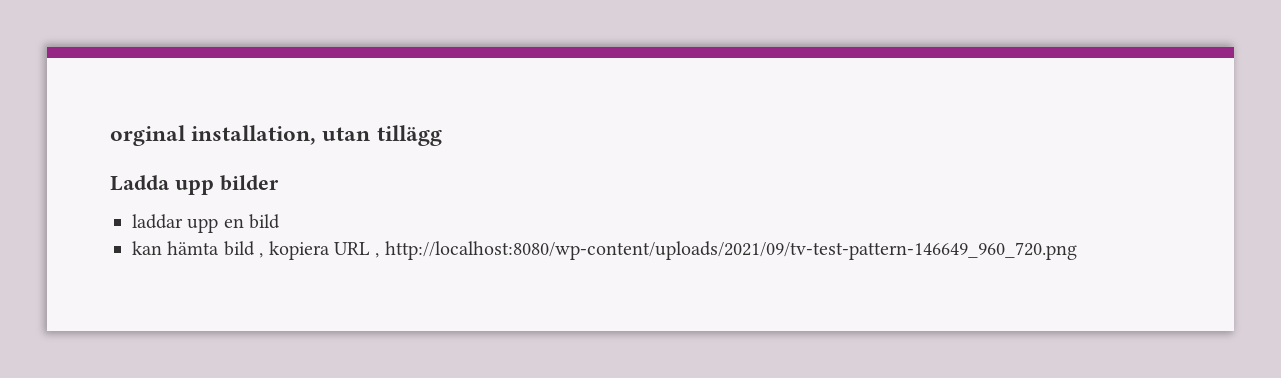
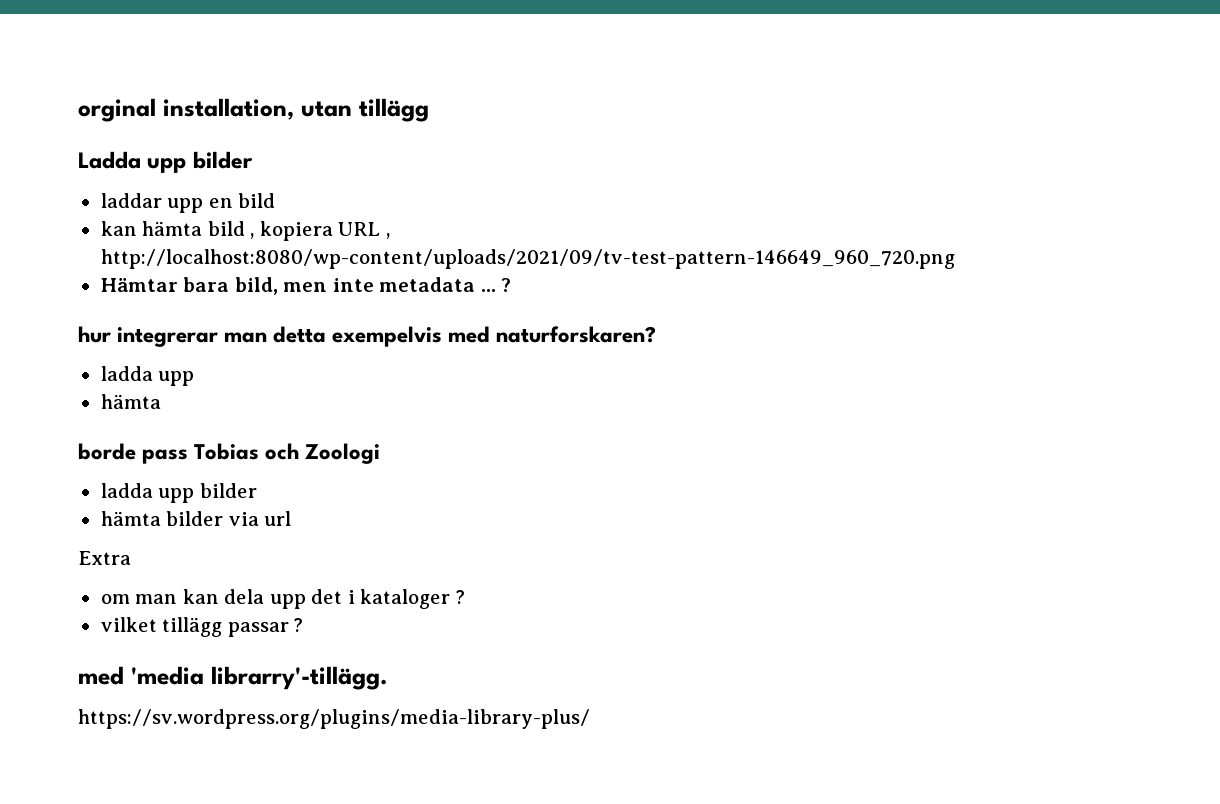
(1077, 250) none -> [100,277,512,295] [78,326,657,347] [100,366,195,386] [100,394,161,409] [78,443,381,464] [100,483,257,503] [100,511,292,526] [78,551,131,565] [100,589,465,609] [100,617,304,637] [78,666,388,690] [78,709,590,729] // Hämtar bara bild, men inte metadata ... ? // hur integrerar man detta exempelvis med naturforskaren? // ladda upp // hämta // borde pass Tobias och Zoologi // ladda upp bilder // hämta bilder via url // Extra // om man kan dela upp det i kataloger ? // vilket tillägg passar ? // med 'media librarry'-tillägg. // https://sv.wordpress.org/plugins/media-library-plus/

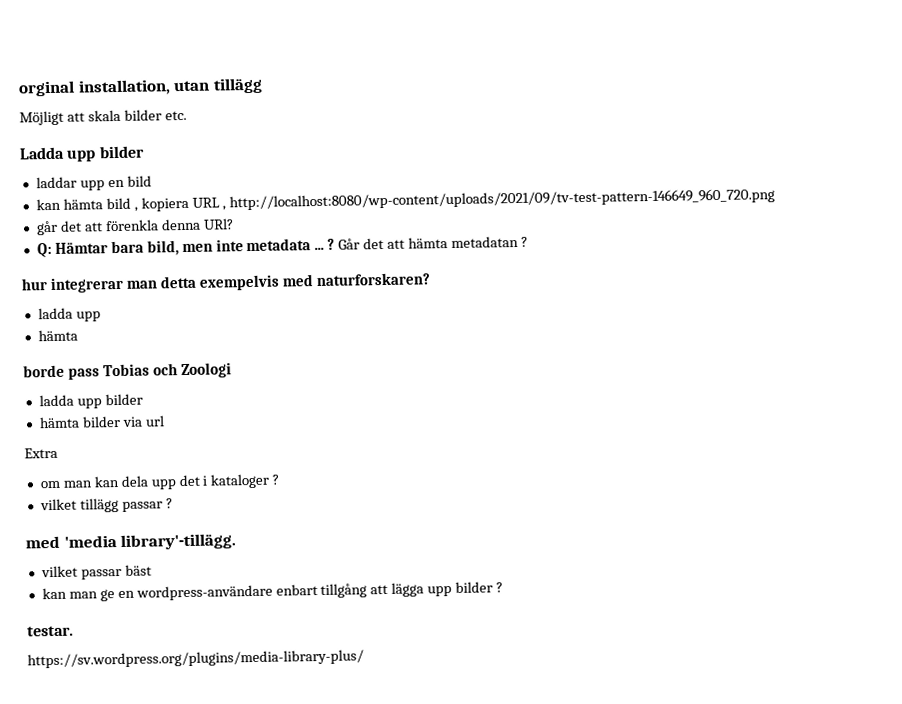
(429, 110) none -> [19,109,187,126] // Möjligt att skala bilder etc.
(955, 259) none -> [35,218,234,236] [36,242,52,258] går det att förenkla denna URl? // Q:
(512, 285) none -> [338,235,528,250] Går det att hämta metadatan ?
[211,666,388,690] librarry'-tillägg. -> [120,533,237,550] [40,564,152,580] [41,581,504,602] [27,625,74,637] library'-tillägg. // vilket passar bäst // kan man ge en wordpress-användare enbart tillgång att lägga upp bilder ? // testar.

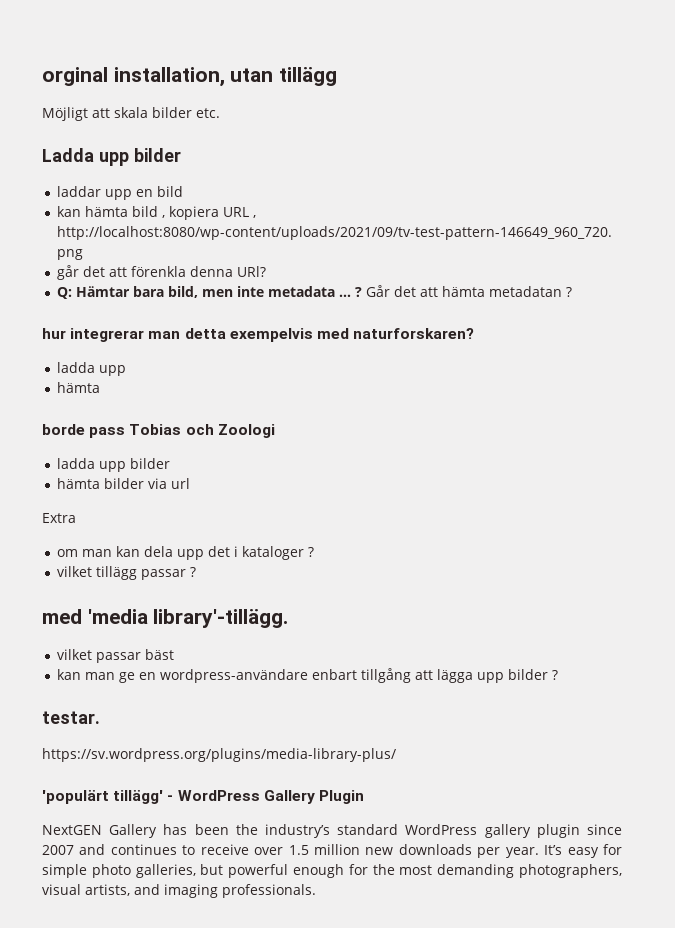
(364, 659) none -> [42,790,364,804] [42,824,622,838] [42,844,623,858] [42,864,622,878] [42,884,316,898] // 'populärt tillägg' - WordPress Gallery Plugin // NextGEN Gallery has been the industry’s standard WordPress gallery plugin since 2007 and continues to receive over 1.5 million new downloads per year. It’s easy for simple photo galleries, but powerful enough for the most demanding photographers, visual artists, and imaging professionals.

